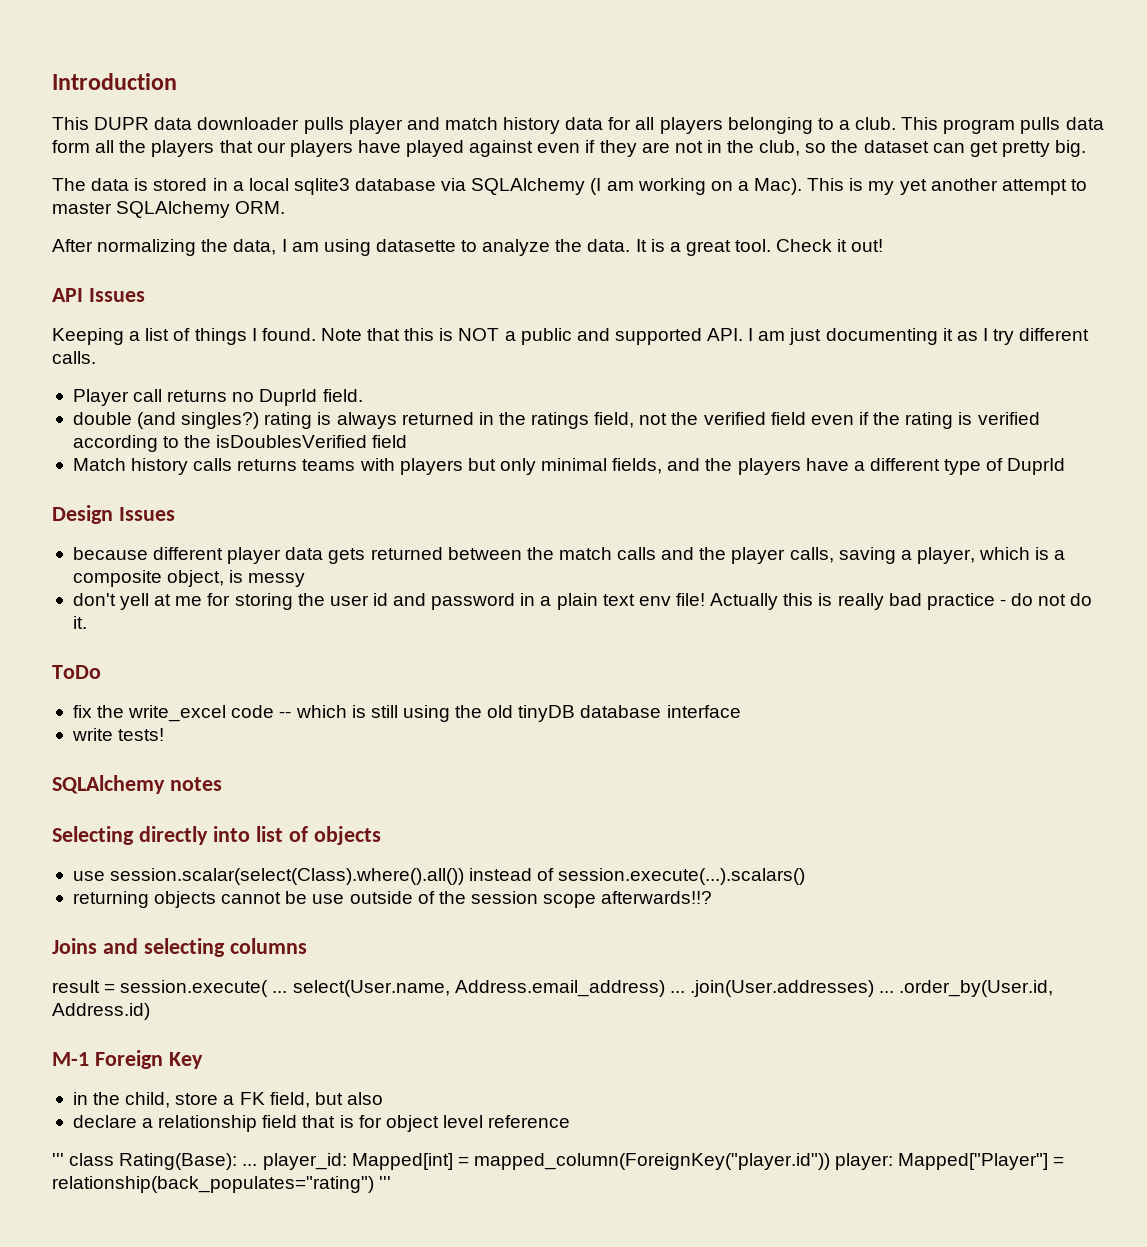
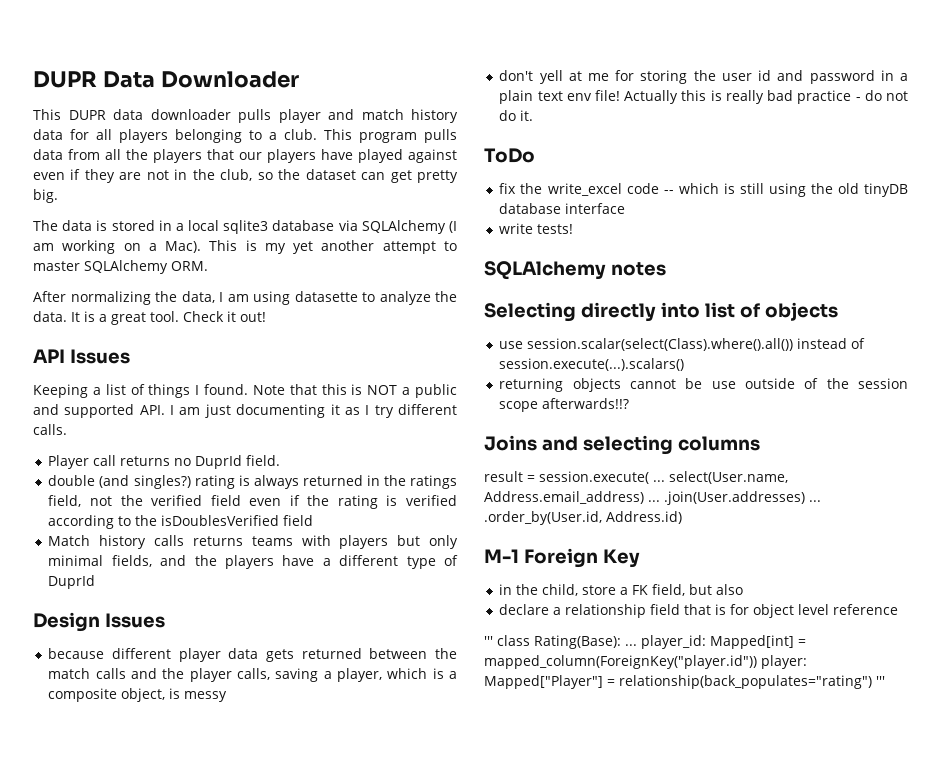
[52,73,177,90] Introduction -> [33,71,299,88] DUPR Data Downloader
[52,140,90,153] form -> [68,149,100,160] from

